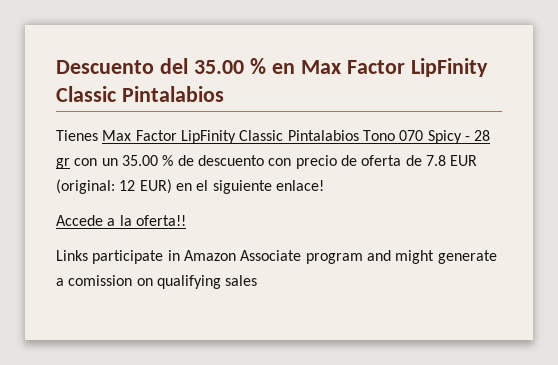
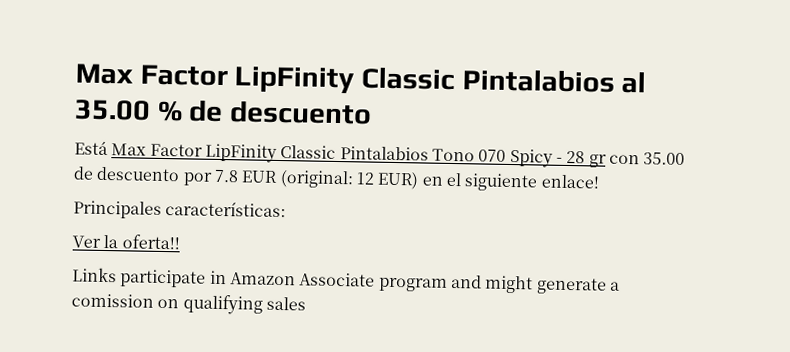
[56,58,488,77] [56,86,224,102] [56,130,98,141] Descuento del 35.00 % en Max Factor LipFinity Classic Pintalabios // Tienes -> [75,63,647,94] [74,99,373,125] [74,140,108,156] Max Factor LipFinity Classic Pintalabios al 35.00 % de descuento // Está
[101,155,422,169] un 35.00 % de descuento con precio de oferta de -> [643,152,686,166] [73,166,213,186] 35.00 de descuento por
[56,215,116,226] Accede a -> [73,200,287,219] [72,235,101,248] Principales características: // Ver

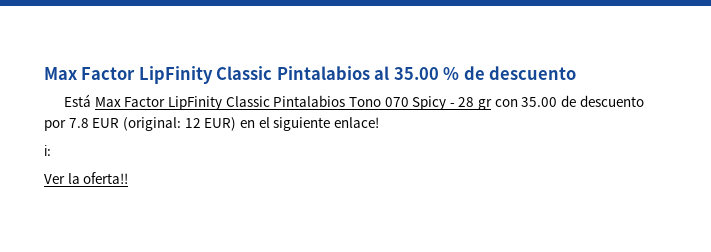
[73,200,287,219] Principales características: -> [44,145,51,156] ℹ:
[72,267,620,295] [71,293,306,315] // Links participate in Amazon Associate program and might generate a comission on qualifying sales -> (129, 178) none

